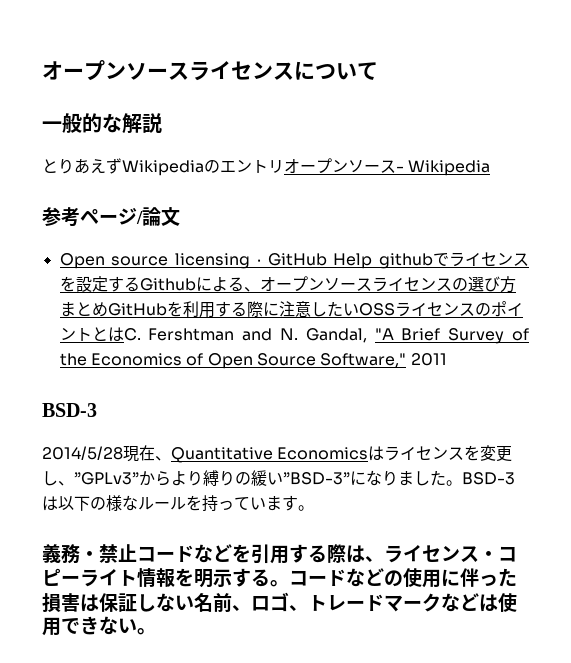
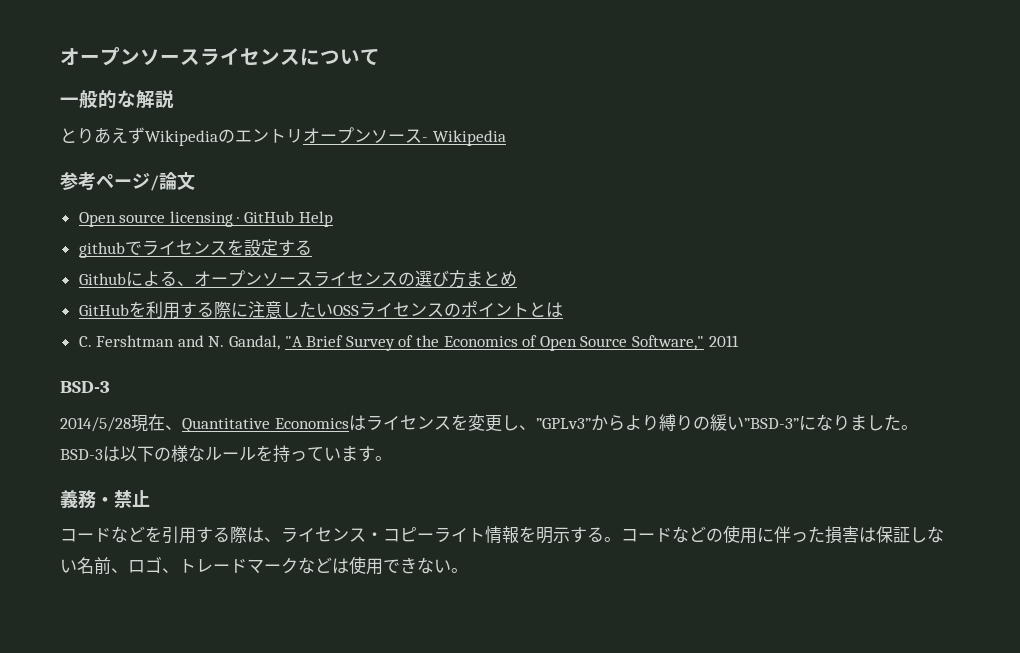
(373, 261) none -> (333, 219) //
(140, 284) none -> (312, 247) //
(108, 309) none -> (517, 279) //
(124, 334) none -> (563, 310) //
(137, 553) none -> (150, 498) //

